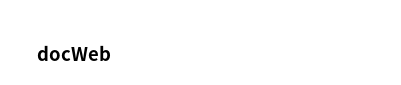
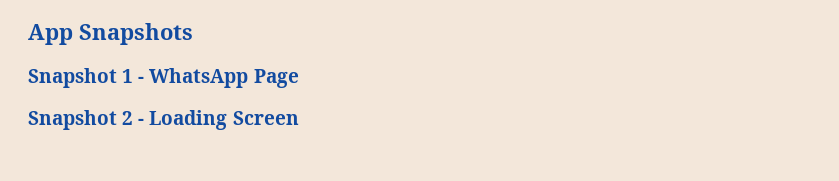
[37,45,111,61] docWeb -> [28,23,193,45] [28,68,299,88] [28,110,299,130] App Snapshots // Snapshot 1 - WhatsApp Page // Snapshot 2 - Loading Screen

